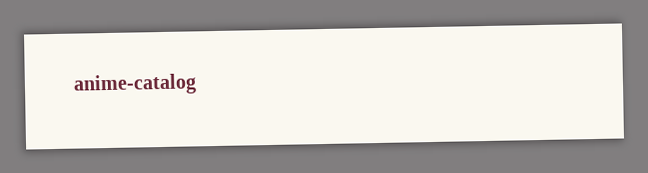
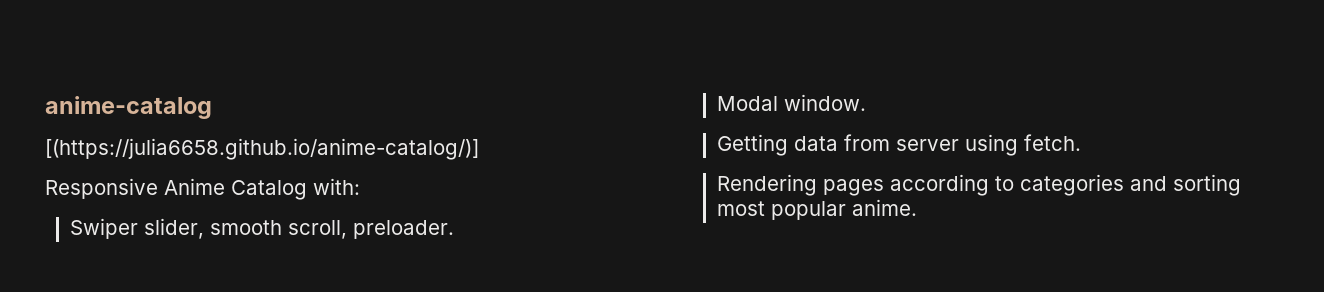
(197, 84) none -> [45,138,479,160] [45,178,360,200] [70,218,455,239] [717,94,867,111] [717,134,1082,156] [717,174,1242,196] [717,199,918,220] // [(https://julia6658.github.io/anime-catalog/)] // Responsive Anime Catalog with: // Swiper slider, smooth scroll, preloader. // Modal window. // Getting data from server using fetch. // Rendering pages according to categories and sorting most popular anime.

